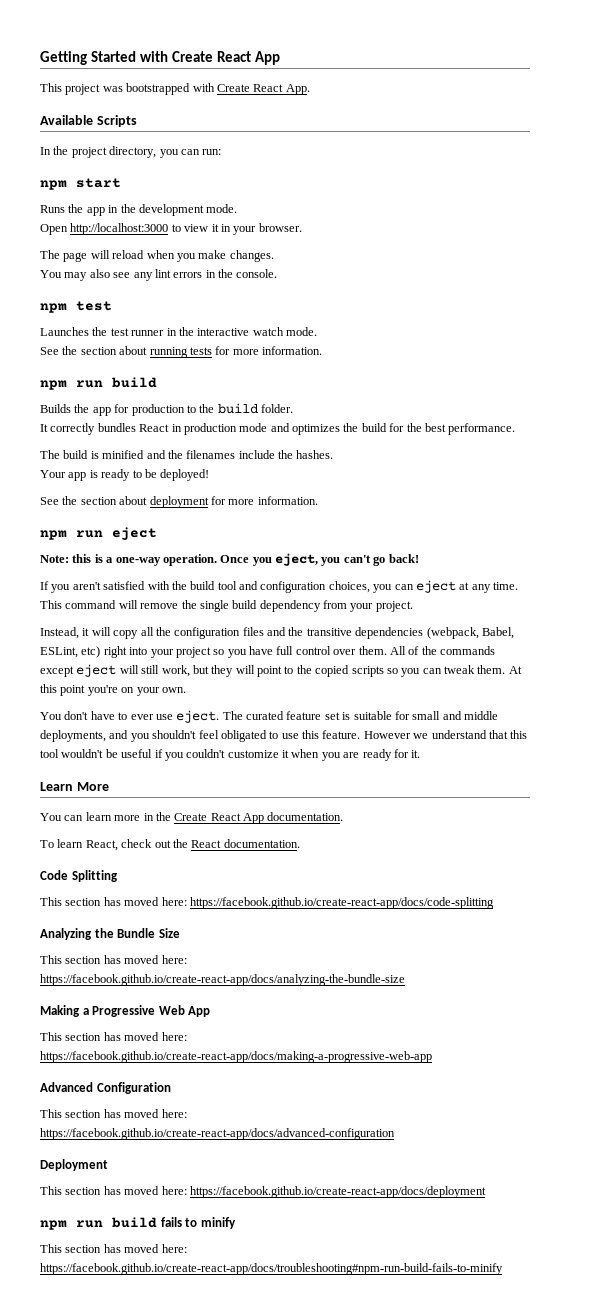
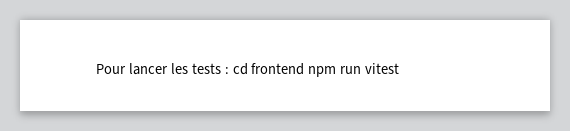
[40,51,280,65] [40,83,310,95] [40,115,137,127] [40,146,222,158] [40,178,121,190] [40,204,238,216] [40,223,302,235] [40,250,274,262] [40,269,278,281] [40,301,112,313] [40,327,317,336] [40,346,322,358] [40,377,157,390] [40,403,293,416] [40,423,516,435] [40,450,334,459] [40,469,210,481] [40,496,318,508] [40,527,157,540] [40,553,419,566] [40,580,518,593] [40,600,413,612] [40,627,514,639] [40,646,495,658] [40,664,522,677] [40,684,186,696] [40,710,498,723] [40,730,528,742] [40,749,421,761] [40,782,109,791] [40,812,344,824] [40,839,300,851] [40,870,118,882] [40,897,494,909] [40,928,180,940] [40,955,187,964] [40,974,405,986] [40,1005,211,1017] [40,1032,187,1041] [40,1051,432,1063] [40,1082,171,1094] [40,1109,187,1118] [40,1128,395,1140] [40,1159,108,1171] [40,1186,486,1198] [40,1217,236,1230] [40,1244,187,1253] [40,1263,503,1275] Getting Started with Create React App // This project was bootstrapped with Create React App. // Available Scripts // In the project directory, you can run: // npm start // Runs the app in the development mode. // Open http://localhost:3000 to view it in your browser. // The page will reload when you make changes. // You may also see any lint errors in the console. // npm test // Launches the test runner in the interactive watch mode. // See the section about running tests for more information. // npm run build // Builds the app for production to the build folder. // It correctly bundles React in production mode and optimizes the build for the best performance. // The build is minified and the filenames include the hashes. // Your app is ready to be deployed! // See the section about deployment for more information. // npm run eject // Note: this is a one-way operation. Once you eject, you can't go back! // If you aren't satisfied with the build tool and configuration choices, you can eject at any time. This command will remove the single build dependency from your project. // Instead, it will copy all the configuration files and the transitive dependencies (webpack, Babel, ESLint, etc) right into your project so you have full control over them. All of the commands except eject will still work, but they will point to the copied scripts so you can tweak them. At this point you're on your own. // You don't have to ever use eject. The curated feature set is suitable for small and middle deployments, and you shouldn't feel obligated to use this feature. However we understand that this tool wouldn't be useful if you couldn't customize it when you are ready for it. // Learn More // You can learn more in the Create React App documentation. // To learn React, check out the React documentation. // Code Splitting // This section has moved here: https://facebook.github.io/create-react-app/docs/code-splitting // Analyzing the Bundle Size // This section has moved here: https://facebook.github.io/create-react-app/docs/analyzing-the-bundle-size // Making a Progressive Web App // This section has moved here: https://facebook.github.io/create-react-app/docs/making-a-progressive-web-app // Advanced Configuration // This section has moved here: https://facebook.github.io/create-react-app/docs/advanced-configuration // Deployment // This section has moved here: https://facebook.github.io/create-react-app/docs/deployment // npm run build fails to minify // This section has moved here: https://facebook.github.io/create-react-app/docs/troubleshooting#npm-run-build-fails-to-minify -> [96,63,400,77] Pour lancer les tests : cd frontend npm run vitest

